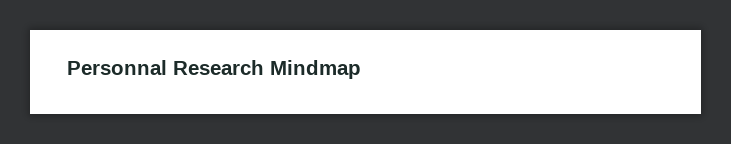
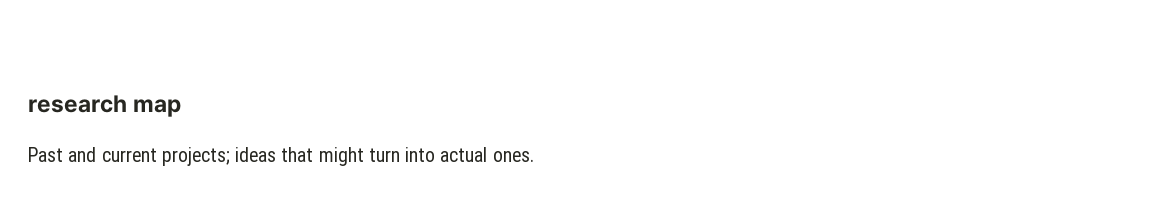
[67,60,361,79] Personnal Research Mindmap -> [28,95,182,117] [28,147,534,166] research map // Past and current projects; ideas that might turn into actual ones.

